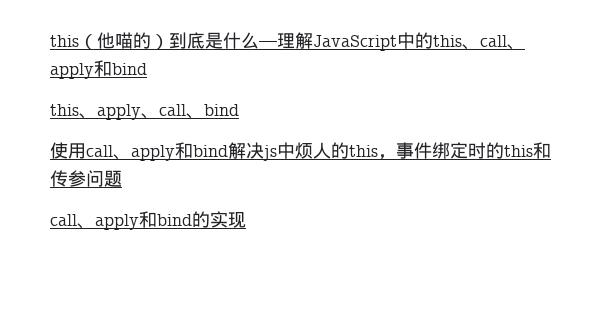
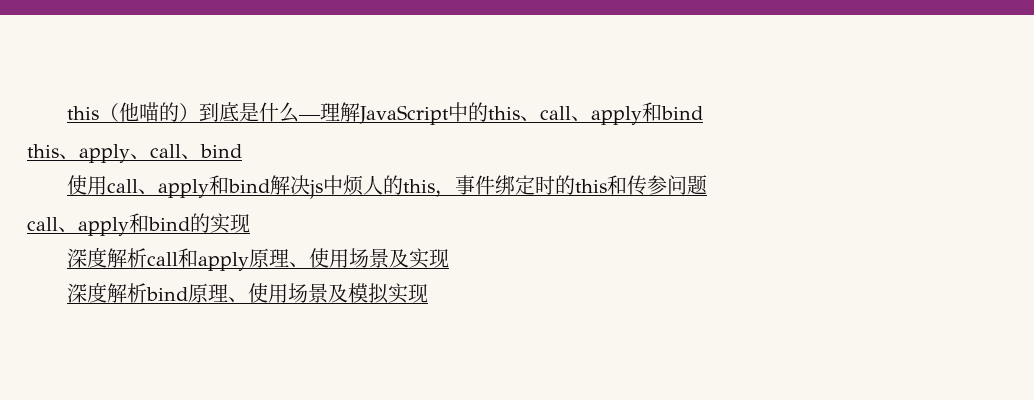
(246, 220) none -> [66,247,449,271] [66,282,428,304] // 深度解析call和apply原理、使用场景及实现 // 深度解析bind原理、使用场景及模拟实现

